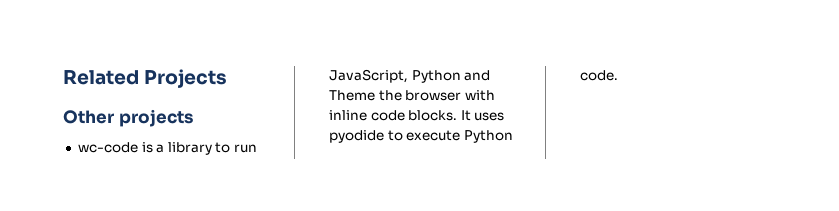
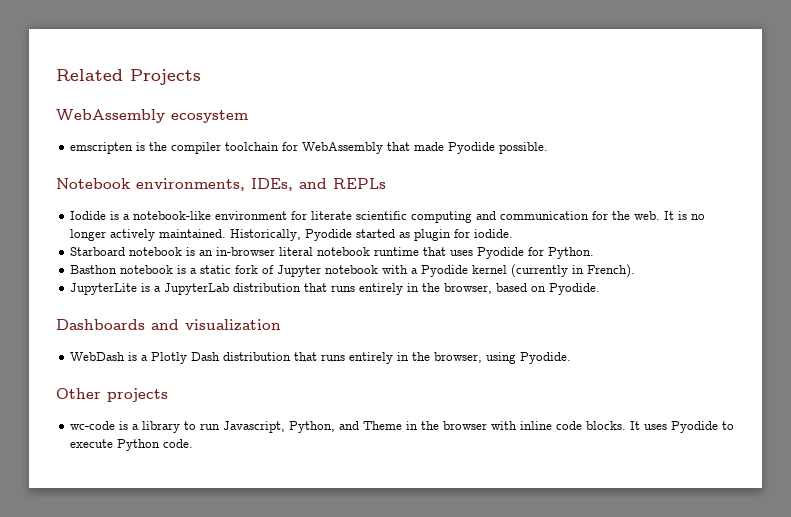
(228, 78) none -> [56,109,248,123] [70,142,549,154] [56,178,386,191] [70,211,706,223] [70,229,514,241] [70,247,595,259] [70,264,636,278] [70,283,601,295] [56,319,281,331] [70,352,572,364] // WebAssembly ecosystem // emscripten is the compiler toolchain for WebAssembly that made Pyodide possible. // Notebook environments, IDEs, and REPLs // Iodide is a notebook-like environment for literate scientific computing and communication for the web. It is no longer actively maintained. Historically, Pyodide started as plugin for iodide. // Starboard notebook is an in-browser literal notebook runtime that uses Pyodide for Python. // Basthon notebook is a static fork of Jupyter notebook with a Pyodide kernel (currently in French). // JupyterLite is a JupyterLab distribution that runs entirely in the browser, based on Pyodide. // Dashboards and visualization // WebDash is a Plotly Dash distribution that runs entirely in the browser, using Pyodide.
[328,69,461,83] JavaScript, Python -> [223,421,336,433] Javascript, Python,
(375, 95) none -> [406,421,419,430] in
[328,130,384,143] pyodide -> [671,421,719,433] Pyodide

